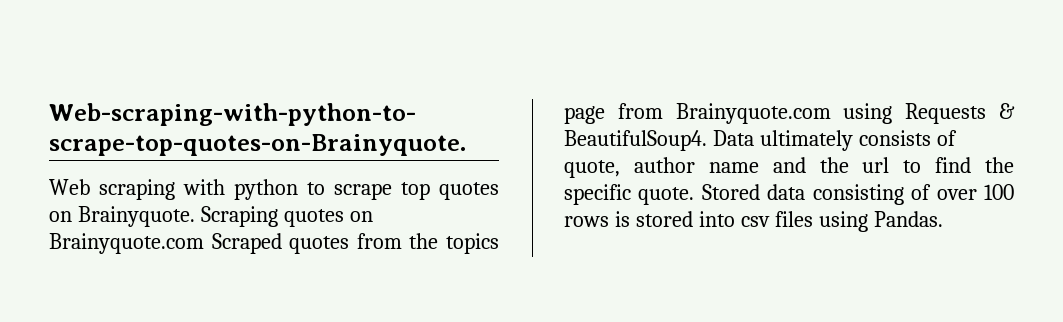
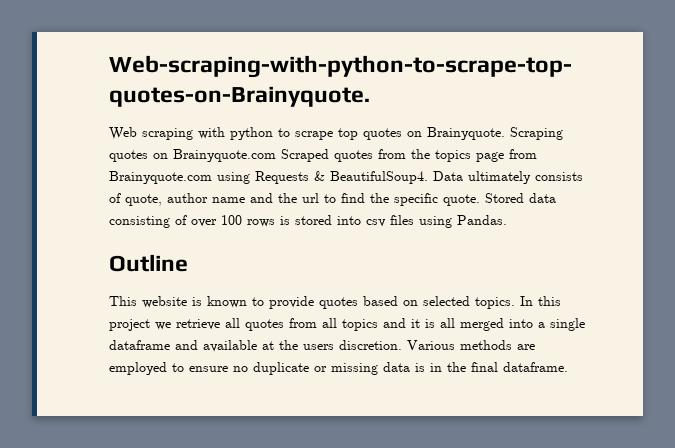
(943, 219) none -> [109,254,188,272] [109,296,561,309] [109,318,585,331] [109,340,535,352] [109,362,568,375] // Outline // This website is known to provide quotes based on selected topics. In this project we retrieve all quotes from all topics and it is all merged into a single dataframe and available at the users discretion. Various methods are employed to ensure no duplicate or missing data is in the final dataframe.

